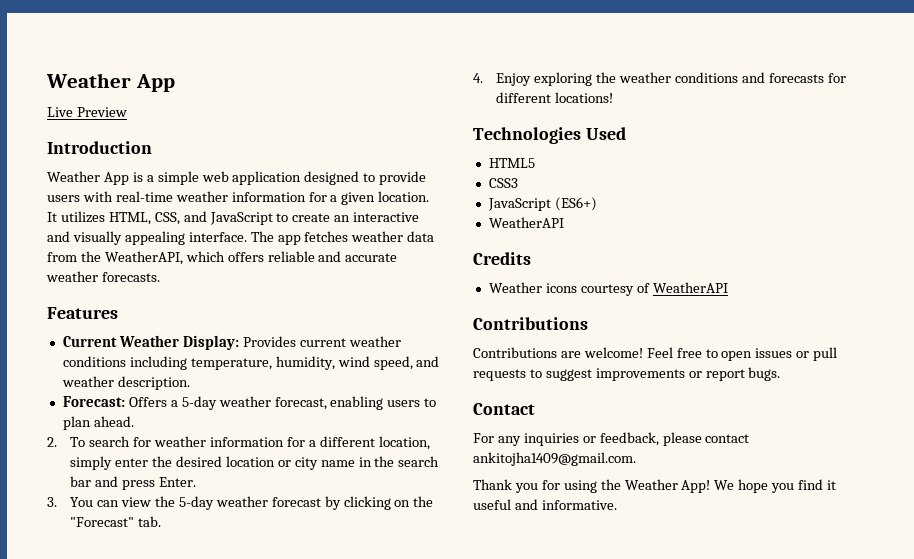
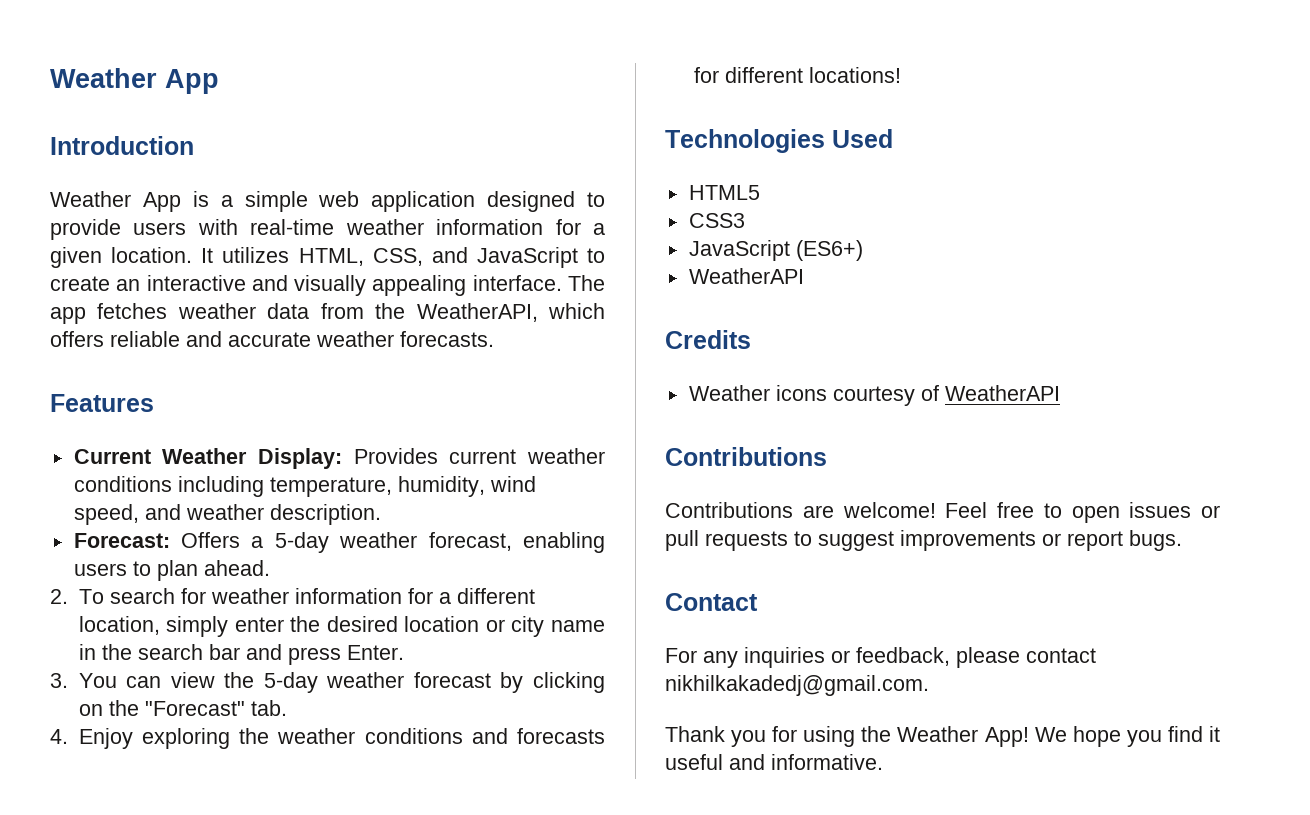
[46,73,175,92] [47,107,127,117] Weather App // Live Preview -> [50,68,219,94] Weather App
[473,452,636,466] ankitojha1409@gmail.com. -> [665,675,929,696] nikhilkakadedj@gmail.com.

